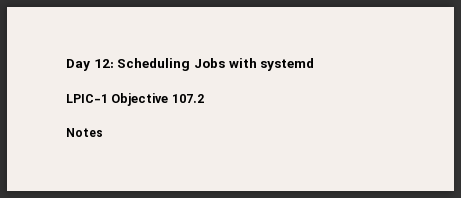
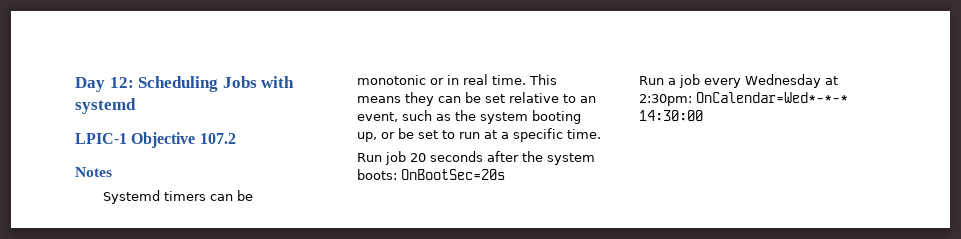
(103, 132) none -> [102,190,253,204] [357,74,557,85] [357,92,596,106] [357,110,581,124] [357,128,601,142] [357,151,595,165] [357,169,505,180] [639,74,838,88] [639,92,848,106] [639,110,703,121] // Systemd timers can be monotonic or in real time. This means they can be set relative to an event, such as the system booting up, or be set to run at a specific time. // Run job 20 seconds after the system boots: OnBootSec=20s // Run a job every Wednesday at 2:30pm: OnCalendar=Wed*-*-* 14:30:00

